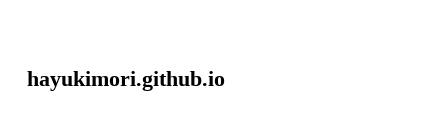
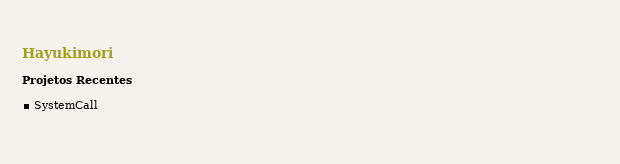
[27,71,225,91] hayukimori.github.io -> [22,47,113,61] [22,75,132,86] [34,100,99,111] Hayukimori // Projetos Recentes // SystemCall

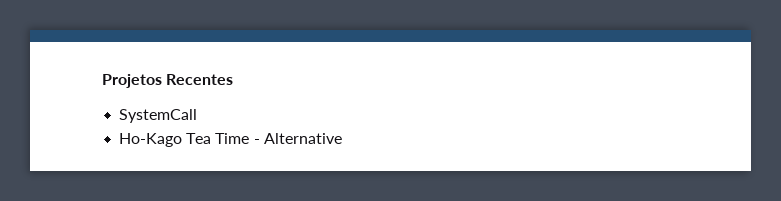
[22,47,113,61] Hayukimori // -> (102, 81) none
(99, 105) none -> [119,133,342,147] // Ho-Kago Tea Time - Alternative

